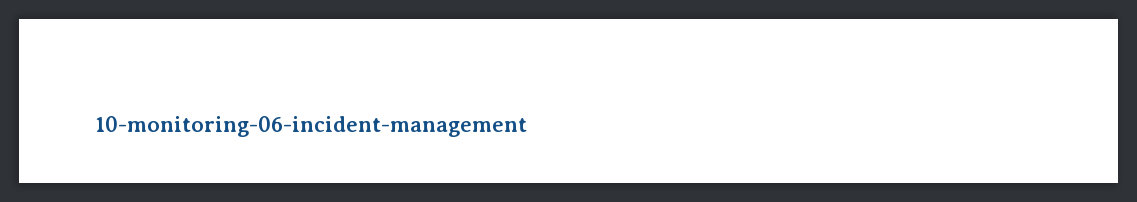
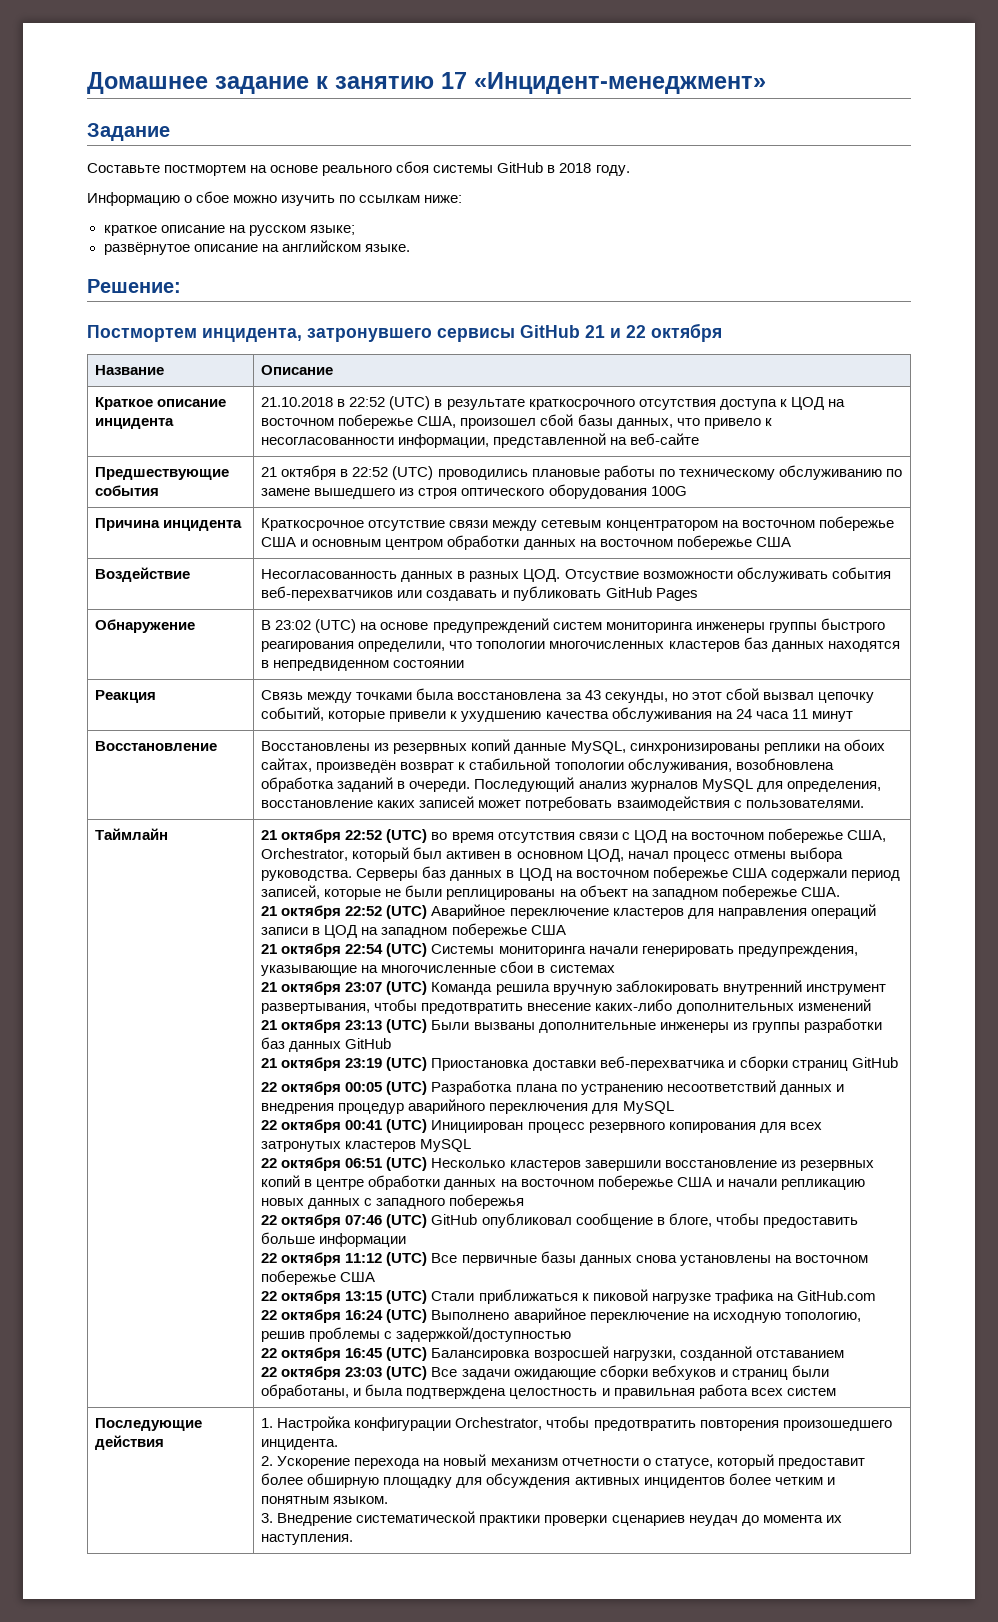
[95,116,527,137] 10-monitoring-06-incident-management -> [87,72,766,94] [87,123,170,141] [87,161,630,176] [87,191,463,206] [103,225,355,236] [103,240,410,255] [87,279,181,293] [87,323,722,342] [95,365,165,375] [261,365,334,375] [95,397,227,410] [95,418,175,429] [261,396,845,410] [261,414,772,429] [261,433,700,448] [95,467,230,480] [95,485,160,496] [261,465,902,480] [261,484,687,499] [95,518,243,531] [261,516,894,531] [261,535,791,550] [95,567,191,582] [261,567,891,582] [261,586,698,601] [95,619,196,633] [261,618,885,633] [261,637,900,652] [261,660,465,671] [95,690,157,703] [261,688,874,703] [261,707,853,722] [95,741,218,751] [261,739,885,754] [261,758,834,773] [261,777,881,792] [261,796,864,811] [95,828,169,840] [261,828,886,843] [261,847,843,862] [261,866,900,881] [261,885,840,900] [261,904,876,919] [261,923,566,938] [261,943,858,957] [261,961,615,976] [261,980,886,995] [261,999,871,1014] [261,1018,882,1033] [261,1037,392,1052] [261,1056,898,1071] [261,1080,844,1095] [261,1099,674,1114] [261,1119,822,1133] [261,1139,472,1152] [261,1157,874,1171] [261,1175,865,1190] [261,1194,525,1209] [261,1213,858,1228] [261,1232,407,1247] [261,1251,868,1266] [261,1270,376,1285] [261,1289,876,1304] [261,1308,861,1323] [261,1327,572,1342] [261,1346,844,1361] [261,1365,829,1380] [261,1384,836,1399] [95,1418,203,1431] [95,1435,165,1450] [261,1416,892,1431] [261,1439,339,1450] [261,1454,865,1469] [261,1473,835,1488] [261,1496,389,1504] [261,1511,842,1526] [261,1534,354,1545] Домашнее задание к занятию 17 «Инцидент-менеджмент» // Задание // Составьте постмортем на основе реального сбоя системы GitHub в 2018 году. // Информацию о сбое можно изучить по ссылкам ниже: // краткое описание на русском языке; // развёрнутое описание на английском языке. // Решение: // Постмортем инцидента, затронувшего сервисы GitHub 21 и 22 октября // Название | Описание // Краткое описание инцидента | 21.10.2018 в 22:52 (UTC) в результате краткосрочного отсутствия доступа к ЦОД на восточном побережье США, произошел сбой базы данных, что привело к несогласованности информации, представленной на веб-сайте // Предшествующие события | 21 октября в 22:52 (UTC) проводились плановые работы по техническому обслуживанию по замене вышедшего из строя оптического оборудования 100G // Причина инцидента | Краткосрочное отсутствие связи между сетевым концентратором на восточном побережье США и основным центром обработки данных на восточном побережье США // Воздействие | Несогласованность данных в разных ЦОД. Отсуствие возможности обслуживать события веб-перехватчиков или создавать и публиковать GitHub Pages // Обнаружение | В 23:02 (UTC) на основе предупреждений систем мониторинга инженеры группы быстрого реагирования определили, что топологии многочисленных кластеров баз данных находятся в непредвиденном состоянии // Реакция | Связь между точками была восстановлена за 43 секунды, но этот сбой вызвал цепочку событий, которые привели к ухудшению качества обслуживания на 24 часа 11 минут // Восстановление | Восстановлены из резервных копий данные MySQL, синхронизированы реплики на обоих сайтах, произведён возврат к стабильной топологии обслуживания, возобновлена обработка заданий в очереди. Последующий анализ журналов MySQL для определения, восстановление каких записей может потребовать взаимодействия с пользователями. // Таймлайн | 21 октября 22:52 (UTC) во время отсутствия связи с ЦОД на восточном побережье США, Orchestrator, который был активен в основном ЦОД, начал процесс отмены выбора руководства. Серверы баз данных в ЦОД на восточном побережье США содержали период записей, которые не были реплицированы на объект на западном побережье США. // 21 октября 22:52 (UTC) Аварийное переключение кластеров для направления операций записи в ЦОД на западном побережье США // 21 октября 22:54 (UTC) Системы мониторинга начали генерировать предупреждения, указывающие на многочисленные сбои в системах // 21 октября 23:07 (UTC) Команда решила вручную заблокировать внутренний инструмент развертывания, чтобы предотвратить внесение каких-либо дополнительных изменений // 21 октября 23:13 (UTC) Были вызваны дополнительные инженеры из группы разработки баз данных GitHub // 21 октября 23:19 (UTC) Приостановка доставки веб-перехватчика и сборки страниц GitHub // 22 октября 00:05 (UTC) Разработка плана по устранению несоответствий данных и внедрения процедур аварийного переключения для MySQL // 22 октября 00:41 (UTC) Инициирован процесс резервного копирования для всех затронутых кластеров MySQL // 22 октября 06:51 (UTC) Несколько кластеров завершили восстановление из резервных копий в центре обработки данных на восточном побережье США и начали репликацию новых данных с западного побережья // 22 октября 07:46 (UTC) GitHub опубликовал сообщение в блоге, чтобы предоставить больше информации // 22 октября 11:12 (UTC) Все первичные базы данных снова установлены на восточном побережье США // 22 октября 13:15 (UTC) Стали приближаться к пиковой нагрузке трафика на GitHub.com // 22 октября 16:24 (UTC) Выполнено аварийное переключение на исходную топологию, решив проблемы с задержкой/доступностью // 22 октября 16:45 (UTC) Балансировка возросшей нагрузки, созданной отставанием // 22 октября 23:03 (UTC) Все задачи ожидающие сборки вебхуков и страниц были обработаны, и была подтверждена целостность и правильная работа всех систем // Последующие действия | 1. Настройка конфигурации Orchestrator, чтобы предотвратить повторения произошедшего инцидента. // 2. Ускорение перехода на новый механизм отчетности о статусе, который предоставит более обширную площадку для обсуждения активных инцидентов более четким и понятным языком. // 3. Внедрение систематической практики проверки сценариев неудач до момента их наступления.

